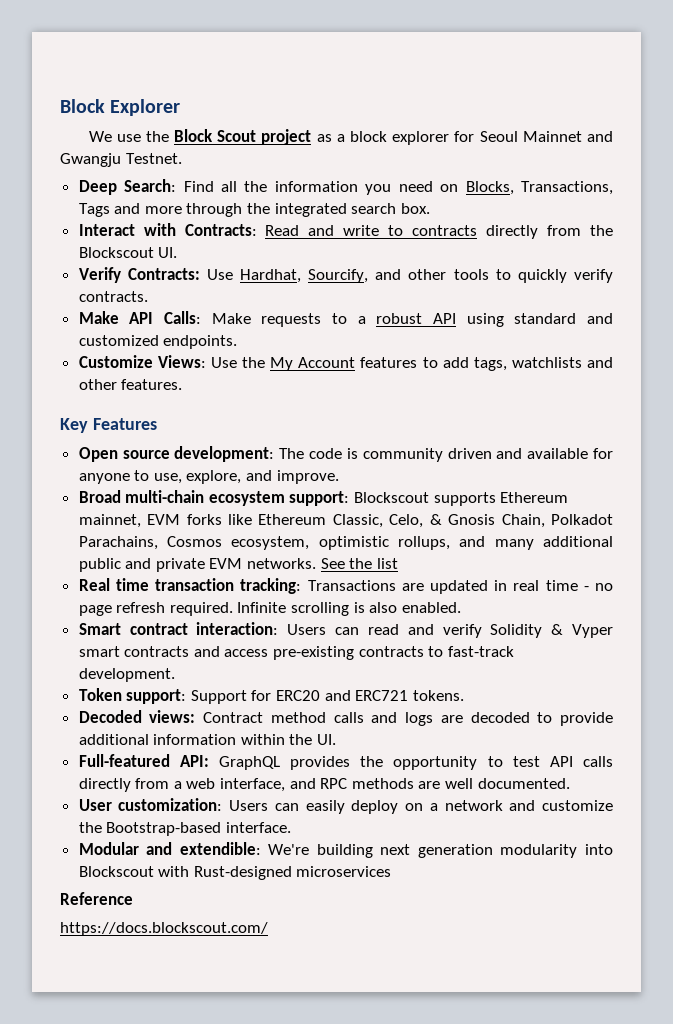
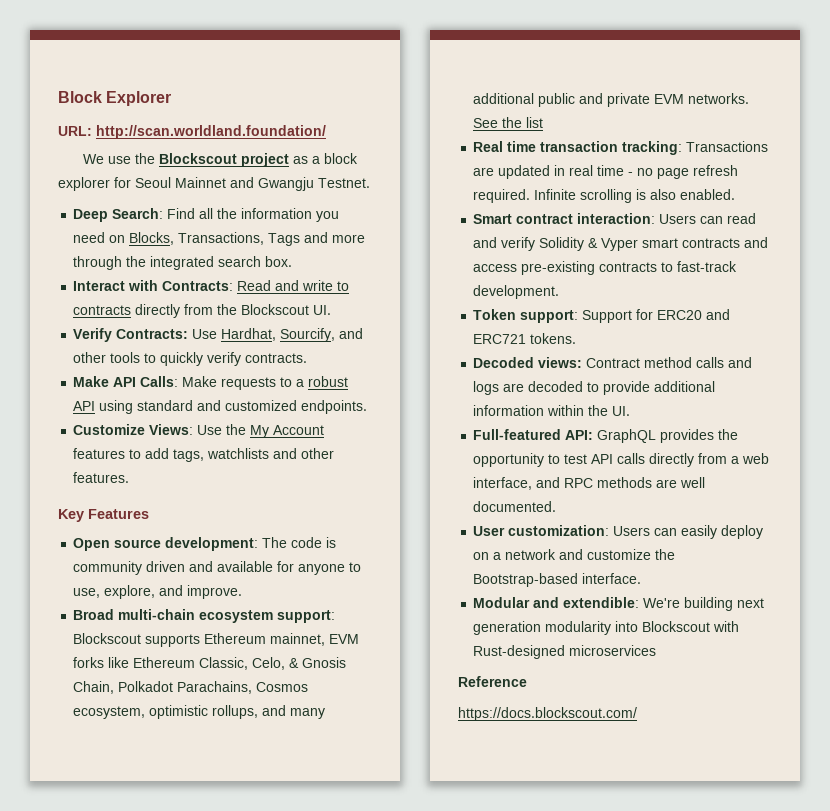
(181, 107) none -> [58,125,326,139] // URL: http://scan.worldland.foundation/
[174,129,257,142] Block Scout -> [159,153,238,164] Blockscout

